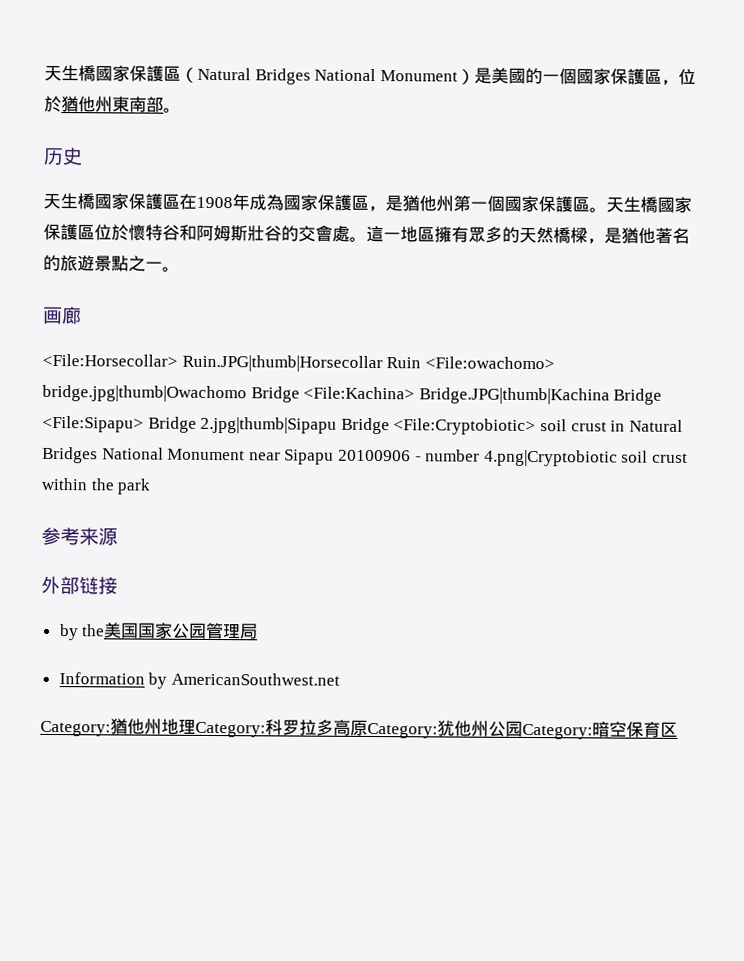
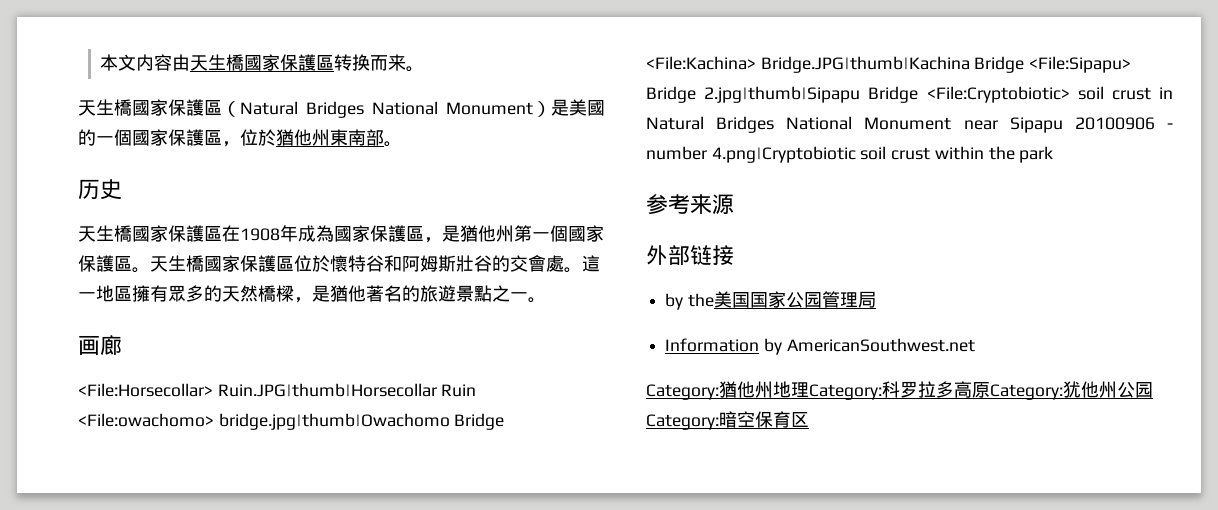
(44, 73) none -> [100,54,425,72] 本文内容由天生橋國家保護區转换而来。 //

